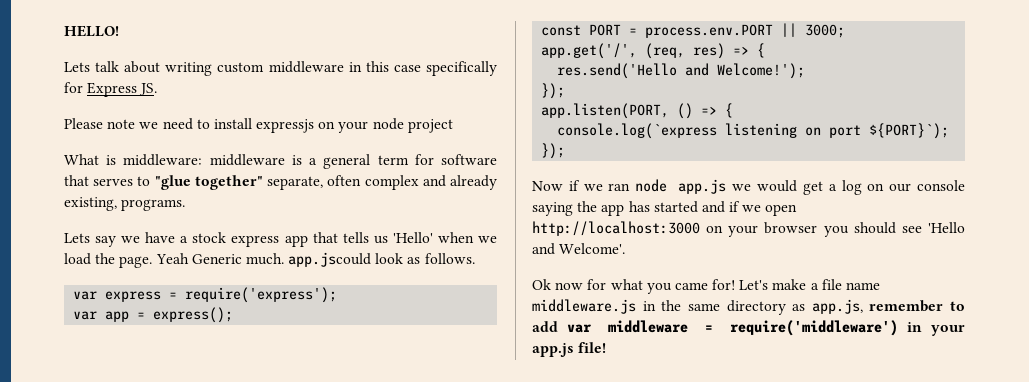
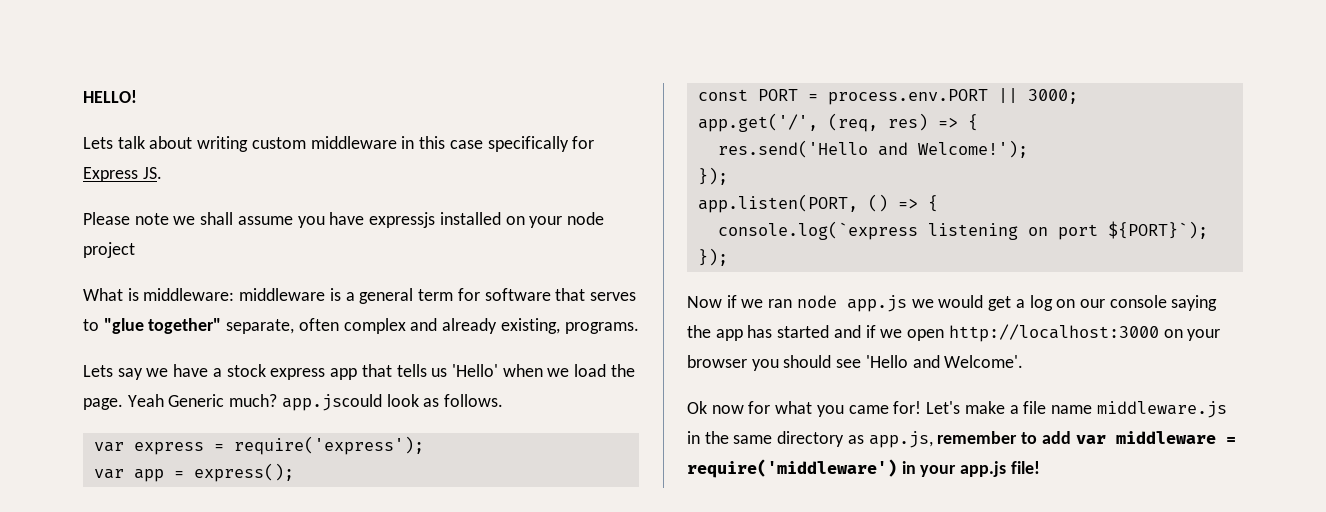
[162,118,315,133] need to install expressjs -> [200,212,501,228] shall assume you have expressjs installed
[245,253,284,265] much. -> [229,394,278,407] much?

